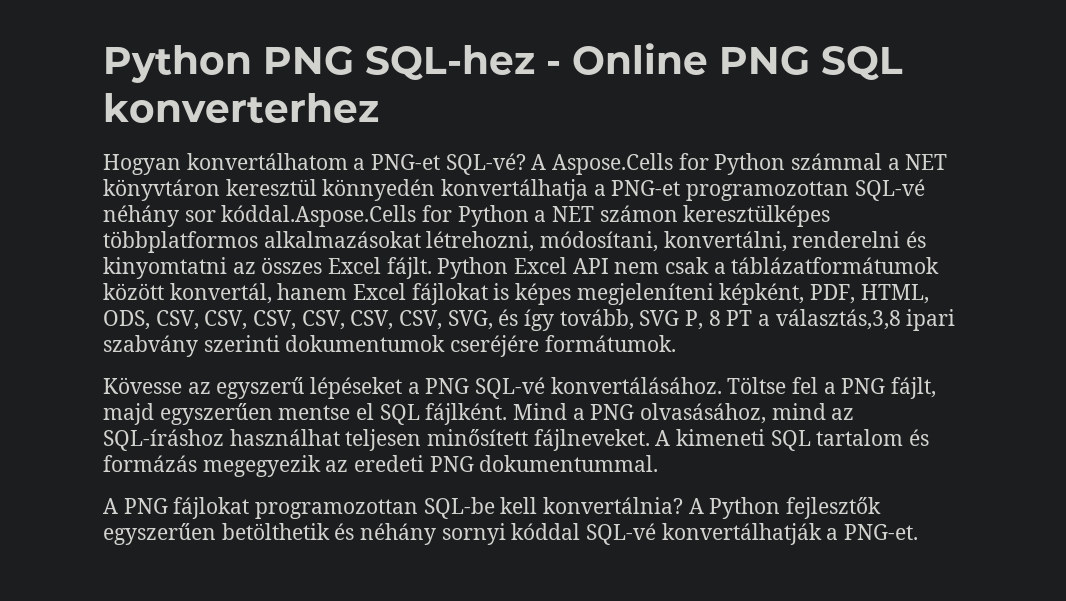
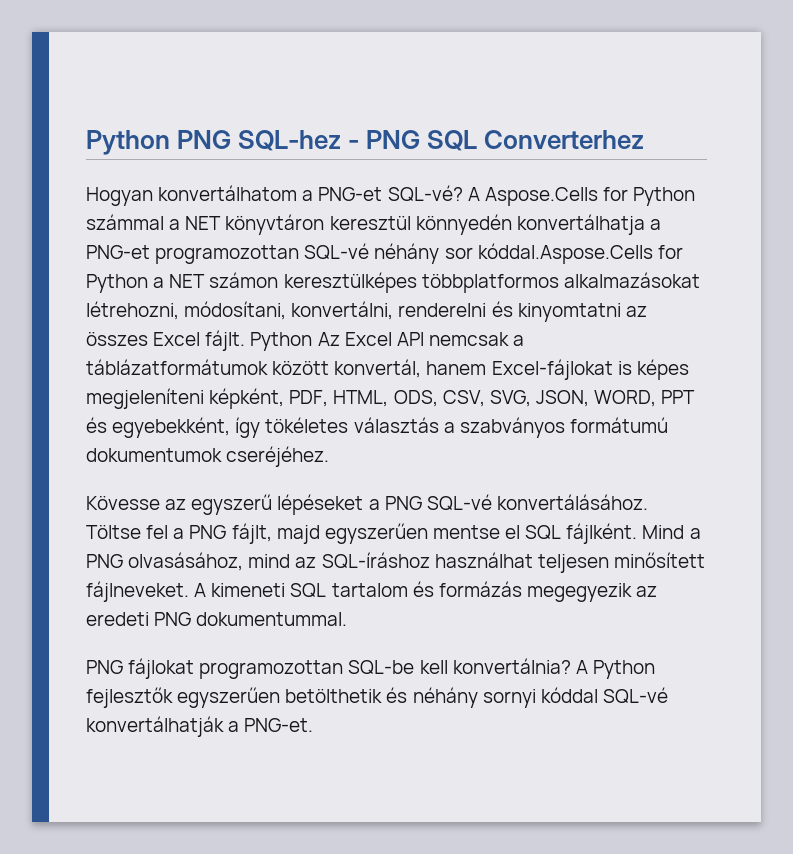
[572,43,708,75] Online -> (360, 144) none
[103,93,379,123] konverterhez -> [484,130,645,149] Converterhez
(509, 268) none -> [317,332,340,346] Az
[614,257,710,274] nem csak -> [428,332,509,346] nemcsak
[353,283,488,305] Excel fájlokat -> [491,359,613,380] Excel-fájlokat
[204,309,956,331] [103,335,676,357] CSV, CSV, CSV, CSV, CSV, SVG, és így tovább, SVG P, 8 PT a választás,3,8 ipari szabvány szerinti dokumentumok cseréjére formátumok. -> [489,390,696,407] [86,417,668,438] [86,446,330,467] SVG, JSON, WORD, PPT és egyebekként, így tökéletes választás a szabványos formátumú dokumentumok cseréjéhez.
[103,498,118,514] A -> (348, 619) none

